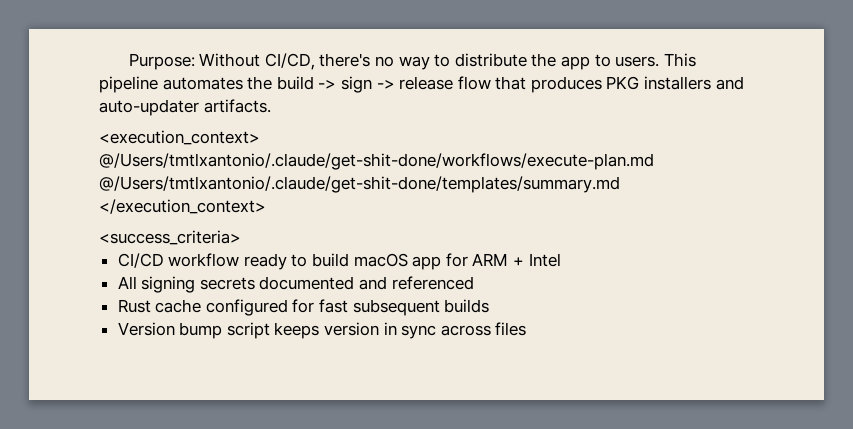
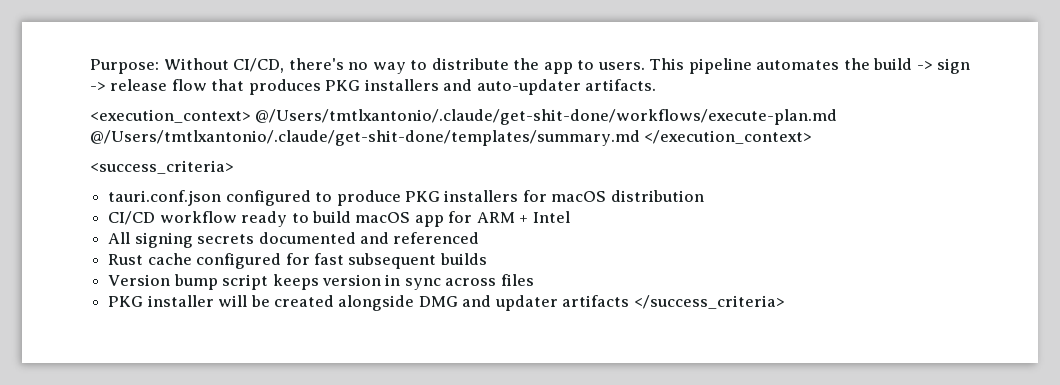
(241, 237) none -> [108,190,704,206] // tauri.conf.json configured to produce PKG installers for macOS distribution
(527, 329) none -> [108,295,785,311] // PKG installer will be created alongside DMG and updater artifacts </success_criteria>

